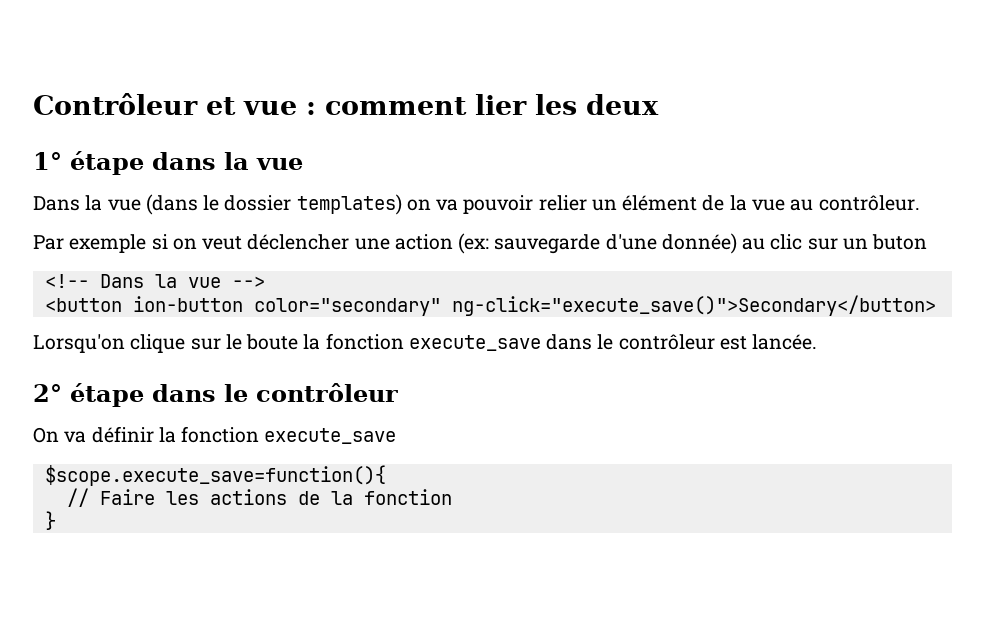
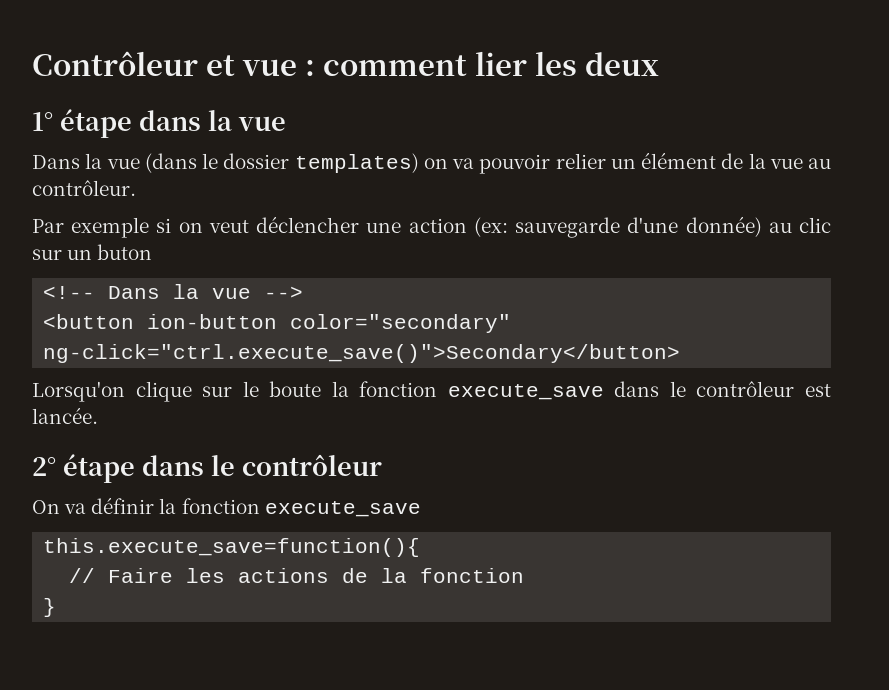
[451,295,936,316] ng-click="execute_save()">Secondary</button> -> [43,344,681,363] ng-click="ctrl.execute_save()">Secondary</button>
[44,465,386,486] $scope.execute_save=function(){ -> [43,538,421,557] this.execute_save=function(){

